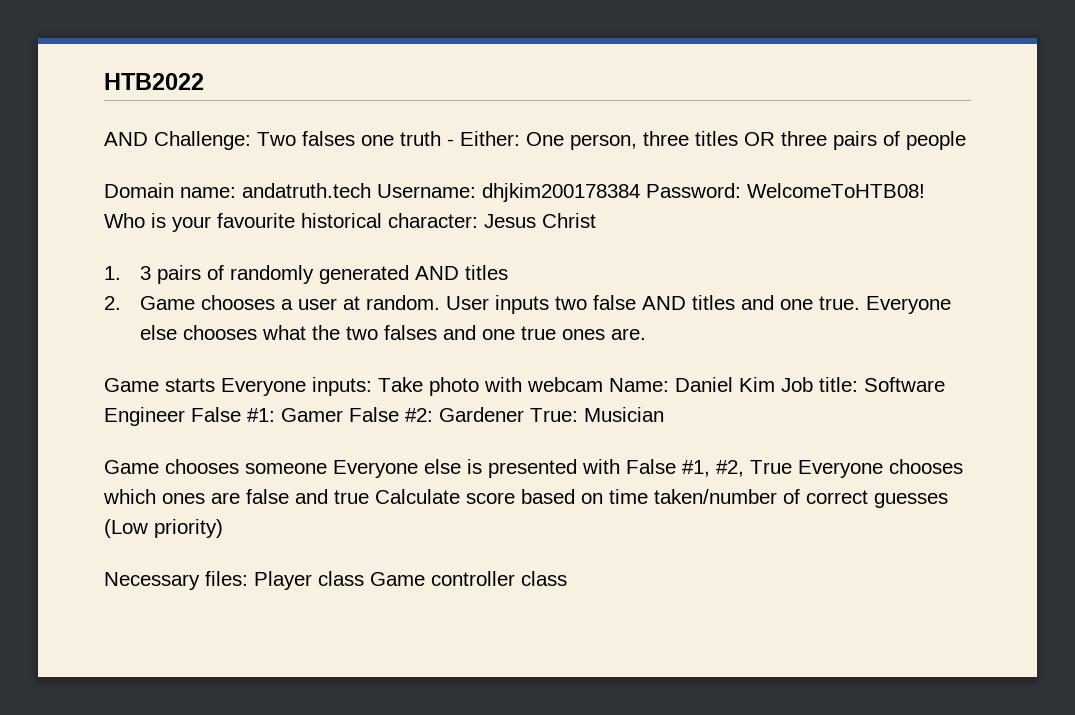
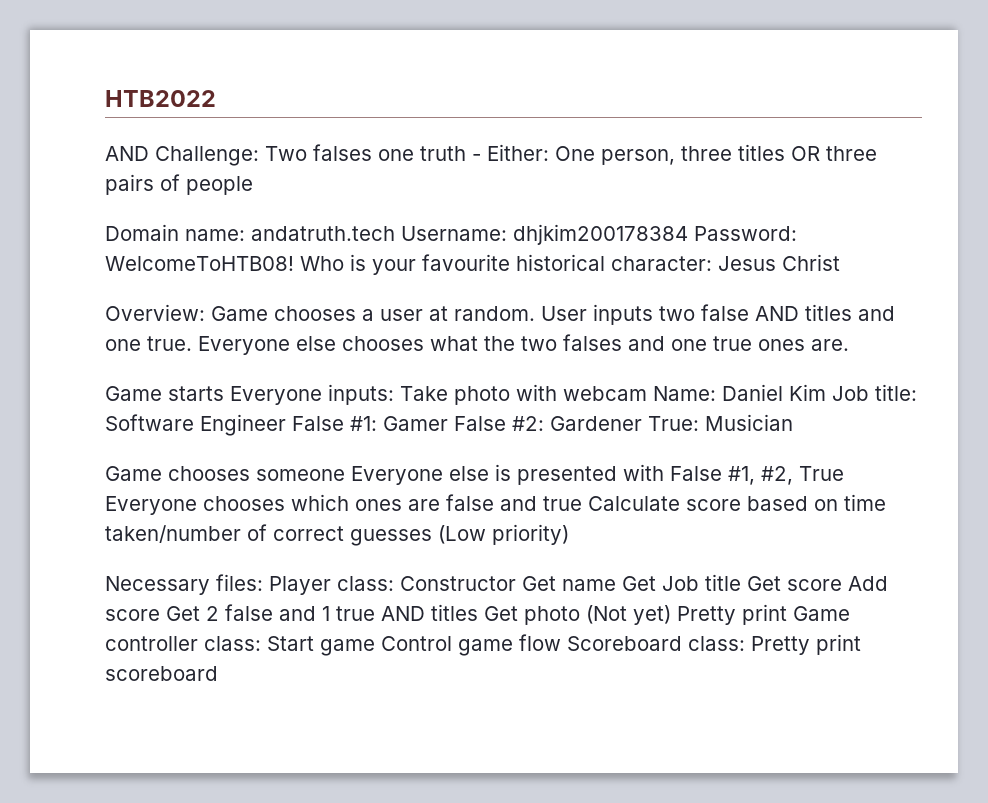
[104,265,509,284] [104,296,121,310] 1. 3 pairs of randomly generated AND titles // 2. -> [105,304,205,321] Overview:
[318,571,567,586] class Game controller class -> [337,574,888,591] [105,604,850,625] [105,634,861,656] [105,666,218,681] class: Constructor Get name Get Job title Get score Add score Get 2 false and 1 true AND titles Get photo (Not yet) Pretty print Game controller class: Start game Control game flow Scoreboard class: Pretty print scoreboard

